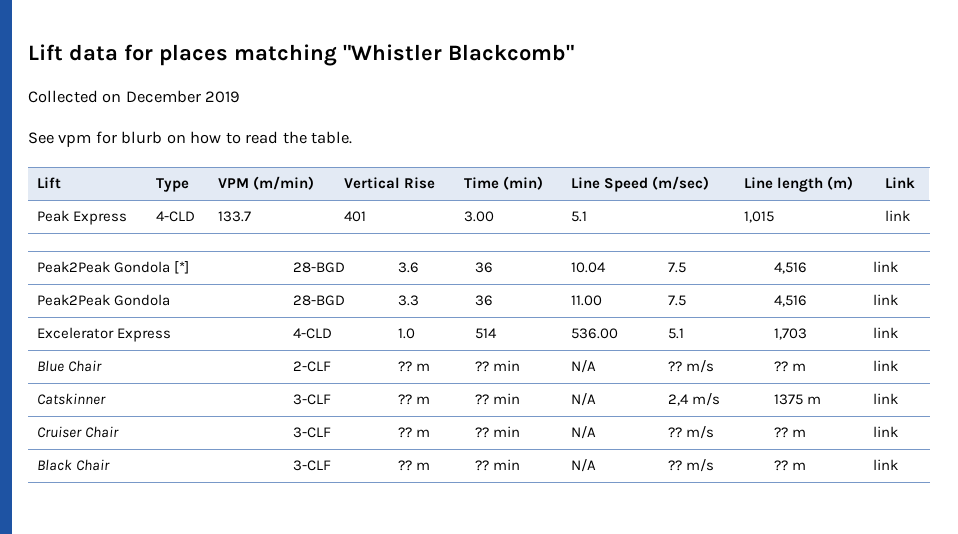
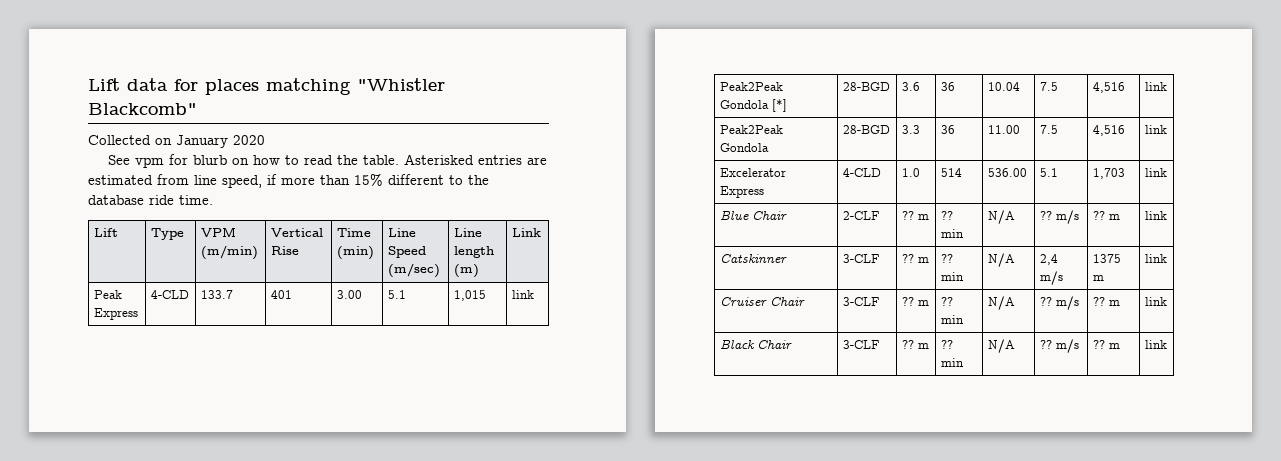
[125,90,241,103] December 2019 -> [176,135,265,148] January 2020
(353, 137) none -> [404,154,548,165] [88,173,489,188] [88,195,213,205] Asterisked entries are estimated from line speed, if more than 15% different to the database ride time.

